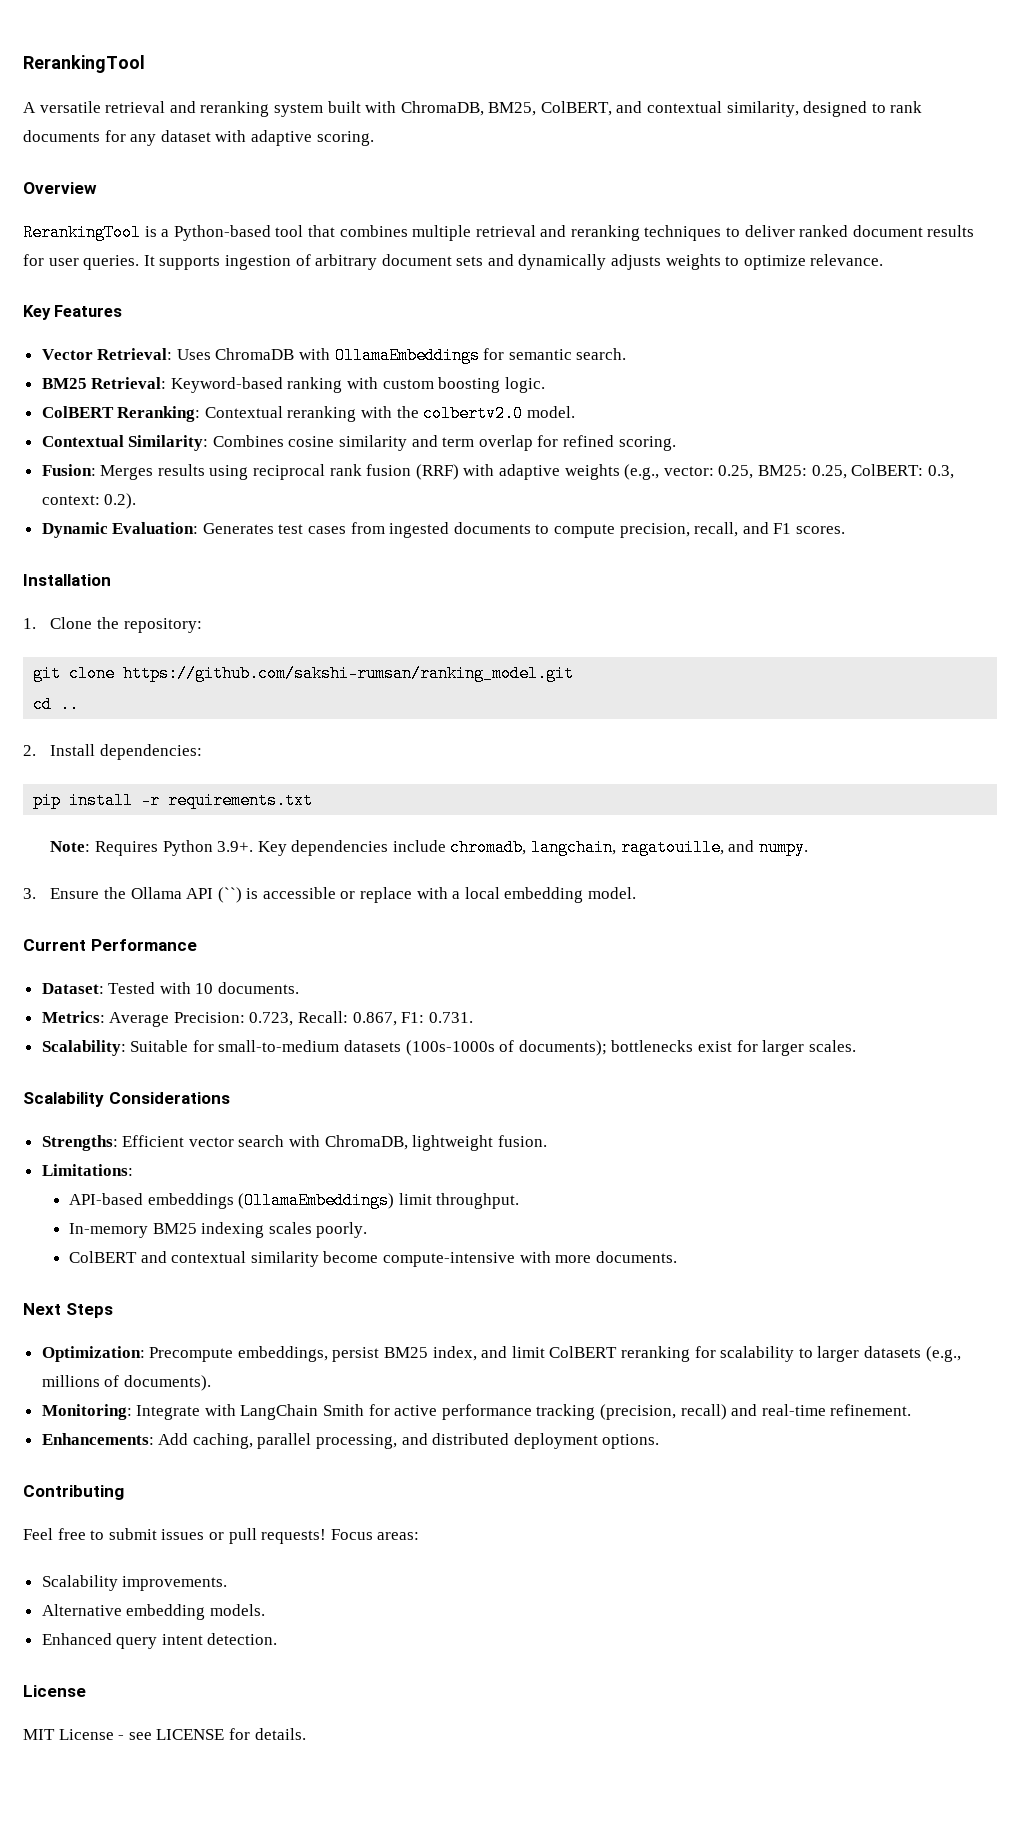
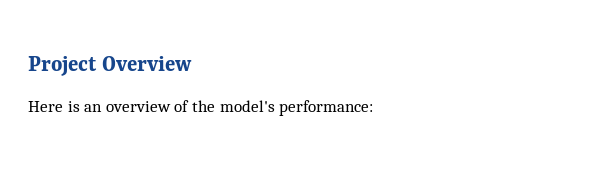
[23,55,145,73] [23,101,923,117] [23,130,374,146] [23,182,97,194] [23,224,975,241] [23,254,884,270] [23,305,123,320] [41,347,627,364] [41,377,545,393] [41,405,575,422] [41,435,676,451] [41,464,954,480] [41,493,137,509] [41,522,845,538] [23,574,111,586] [23,617,202,633] [33,665,575,682] [33,696,80,713] [23,744,202,760] [33,792,314,809] [50,839,808,856] [23,887,637,903] [23,939,197,951] [41,982,300,994] [41,1011,473,1027] [41,1040,856,1056] [23,1092,230,1107] [41,1135,547,1151] [41,1164,133,1176] [69,1192,520,1209] [69,1222,368,1238] [69,1251,677,1267] [23,1303,113,1318] [41,1346,961,1362] [41,1375,211,1391] [41,1404,912,1420] [41,1433,660,1449] [23,1485,124,1500] [23,1528,420,1544] [41,1575,228,1591] [41,1604,265,1620] [41,1633,278,1649] [23,1685,86,1697] [23,1728,306,1740] RerankingTool // A versatile retrieval and reranking system built with ChromaDB, BM25, ColBERT, and contextual similarity, designed to rank documents for any dataset with adaptive scoring. // Overview // RerankingTool is a Python-based tool that combines multiple retrieval and reranking techniques to deliver ranked document results for user queries. It supports ingestion of arbitrary document sets and dynamically adjusts weights to optimize relevance. // Key Features // Vector Retrieval: Uses ChromaDB with OllamaEmbeddings for semantic search. // BM25 Retrieval: Keyword-based ranking with custom boosting logic. // ColBERT Reranking: Contextual reranking with the colbertv2.0 model. // Contextual Similarity: Combines cosine similarity and term overlap for refined scoring. // Fusion: Merges results using reciprocal rank fusion (RRF) with adaptive weights (e.g., vector: 0.25, BM25: 0.25, ColBERT: 0.3, context: 0.2). // Dynamic Evaluation: Generates test cases from ingested documents to compute precision, recall, and F1 scores. // Installation // 1. Clone the repository: // git clone https://github.com/sakshi-rumsan/ranking_model.git // cd .. // 2. Install dependencies: // pip install -r requirements.txt // Note: Requires Python 3.9+. Key dependencies include chromadb, langchain, ragatouille, and numpy. // 3. Ensure the Ollama API (``) is accessible or replace with a local embedding model. // Current Performance // Dataset: Tested with 10 documents. // Metrics: Average Precision: 0.723, Recall: 0.867, F1: 0.731. // Scalability: Suitable for small-to-medium datasets (100s-1000s of documents); bottlenecks exist for larger scales. // Scalability Considerations // Strengths: Efficient vector search with ChromaDB, lightweight fusion. // Limitations: // API-based embeddings (OllamaEmbeddings) limit throughput. // In-memory BM25 indexing scales poorly. // ColBERT and contextual similarity become compute-intensive with more documents. // Next Steps // Optimization: Precompute embeddings, persist BM25 index, and limit ColBERT reranking for scalability to larger datasets (e.g., millions of documents). // Monitoring: Integrate with LangChain Smith for active performance tracking (precision, recall) and real-time refinement. // Enhancements: Add caching, parallel processing, and distributed deployment options. // Contributing // Feel free to submit issues or pull requests! Focus areas: // Scalability improvements. // Alternative embedding models. // Enhanced query intent detection. // License // MIT License - see LICENSE for details. -> [28,56,193,76] [28,100,374,116] Project Overview // Here is an overview of the model's performance:

